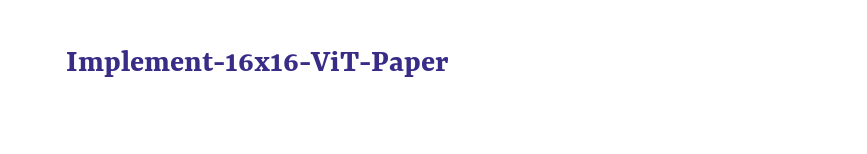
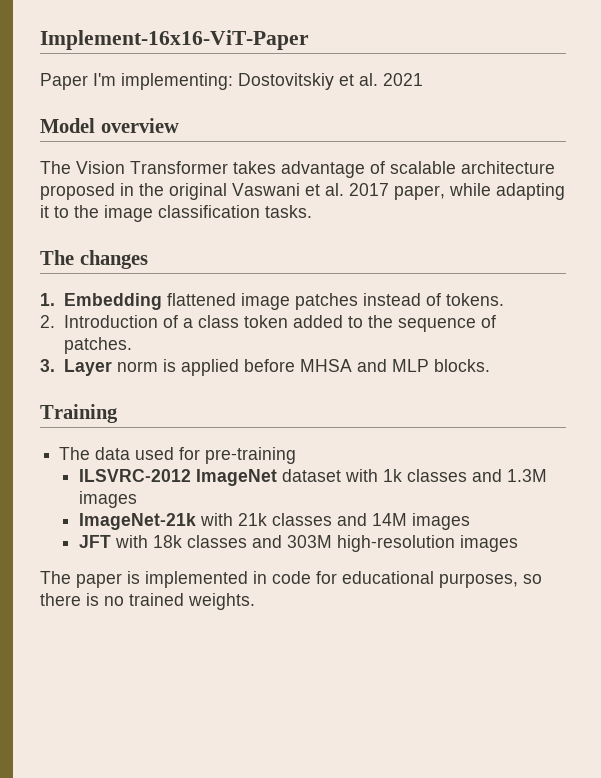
(449, 63) none -> [40,73,423,90] [40,118,179,133] [40,161,555,178] [40,183,565,200] [40,205,312,222] [40,250,148,269] [40,293,504,310] [40,315,496,332] [63,337,132,354] [40,359,490,376] [40,404,118,423] [59,447,297,464] [79,469,548,486] [79,491,138,508] [79,513,471,530] [79,535,519,552] [40,571,542,588] [40,593,255,610] // Paper I'm implementing: Dostovitskiy et al. 2021 // Model overview // The Vision Transformer takes advantage of scalable architecture proposed in the original Vaswani et al. 2017 paper, while adapting it to the image classification tasks. // The changes // 1. Embedding flattened image patches instead of tokens. // 2. Introduction of a class token added to the sequence of patches. // 3. Layer norm is applied before MHSA and MLP blocks. // Training // The data used for pre-training // ILSVRC-2012 ImageNet dataset with 1k classes and 1.3M images // ImageNet-21k with 21k classes and 14M images // JFT with 18k classes and 303M high-resolution images // The paper is implemented in code for educational purposes, so there is no trained weights.

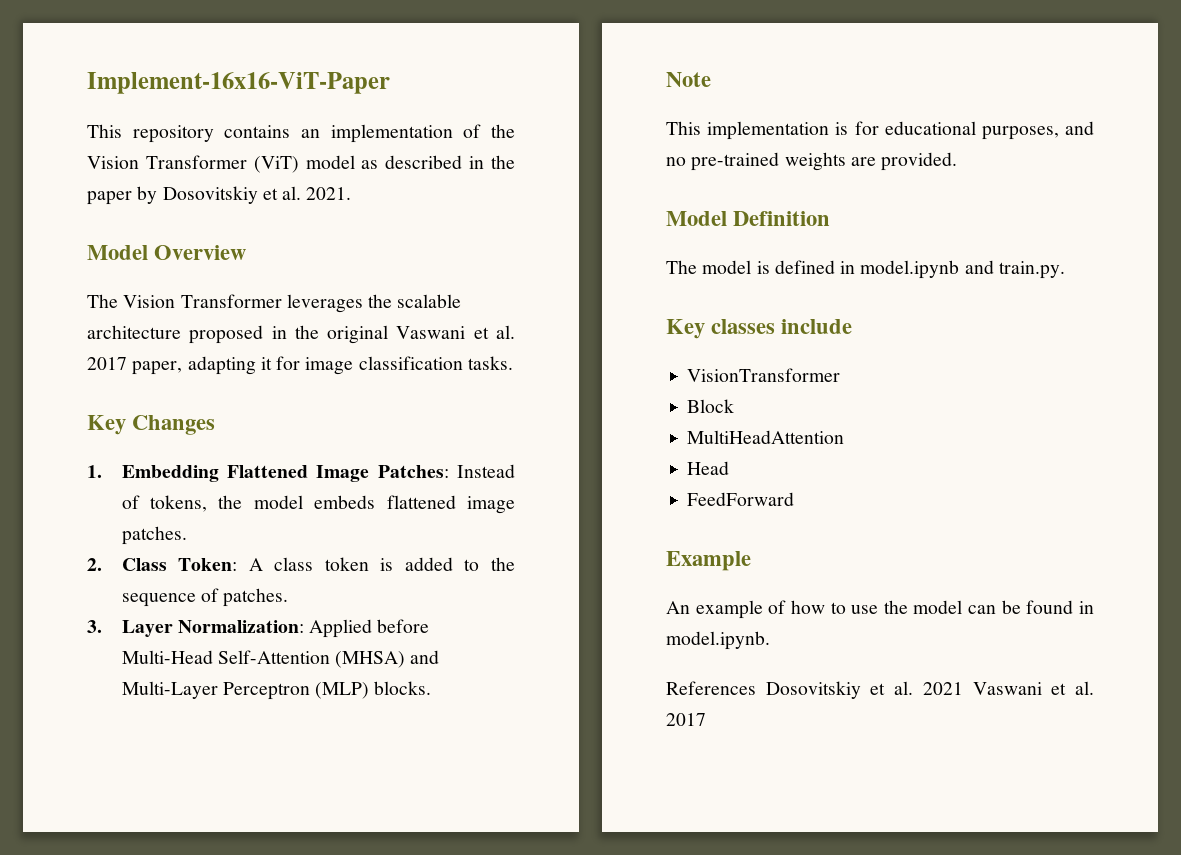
[40,73,423,90] [40,118,179,133] Paper I'm implementing: Dostovitskiy et al. 2021 // Model overview -> [87,124,515,143] [87,155,515,173] [87,186,352,205] [87,245,247,260] This repository contains an implementation of the Vision Transformer (ViT) model as described in the paper by Dosovitskiy et al. 2021. // Model Overview
[233,161,385,178] takes advantage of -> [286,294,393,313] leverages the
[449,183,491,196] while -> (183, 368) none
[54,205,99,218] to the -> [276,356,301,370] for
[40,250,148,269] The changes -> [87,415,216,435] Key Changes
[166,293,504,310] [40,315,193,328] flattened image patches instead of tokens. // 2. Introduction of a -> [226,464,515,482] [121,495,515,514] [121,526,187,545] [87,558,263,571] Flattened Image Patches: Instead of tokens, the model embeds flattened image patches. // 2. Class Token: A
(288, 321) none -> [380,558,394,571] is
[116,359,490,376] [40,404,118,423] [59,447,297,464] [79,469,548,486] [79,491,138,508] [79,513,471,530] [79,535,519,552] [40,571,542,588] [40,593,255,610] norm is applied before MHSA and MLP blocks. // Training // The data used for pre-training // ILSVRC-2012 ImageNet dataset with 1k classes and 1.3M images // ImageNet-21k with 21k classes and 14M images // JFT with 18k classes and 303M high-resolution images // The paper is implemented in code for educational purposes, so there is no trained weights. -> [177,619,430,638] [121,650,440,668] [121,681,432,700] [666,72,711,87] [666,121,1094,140] [666,152,958,171] [666,211,831,226] [666,260,1065,279] [666,319,853,339] [687,368,841,382] [687,399,735,413] [687,430,845,444] [687,461,730,475] [687,492,795,506] [666,551,751,571] [666,600,1094,619] [666,631,770,650] [666,681,1094,699] [666,713,706,726] Normalization: Applied before Multi-Head Self-Attention (MHSA) and Multi-Layer Perceptron (MLP) blocks. // Note // This implementation is for educational purposes, and no pre-trained weights are provided. // Model Definition // The model is defined in model.ipynb and train.py. // Key classes include // VisionTransformer // Block // MultiHeadAttention // Head // FeedForward // Example // An example of how to use the model can be found in model.ipynb. // References Dosovitskiy et al. 2021 Vaswani et al. 2017

